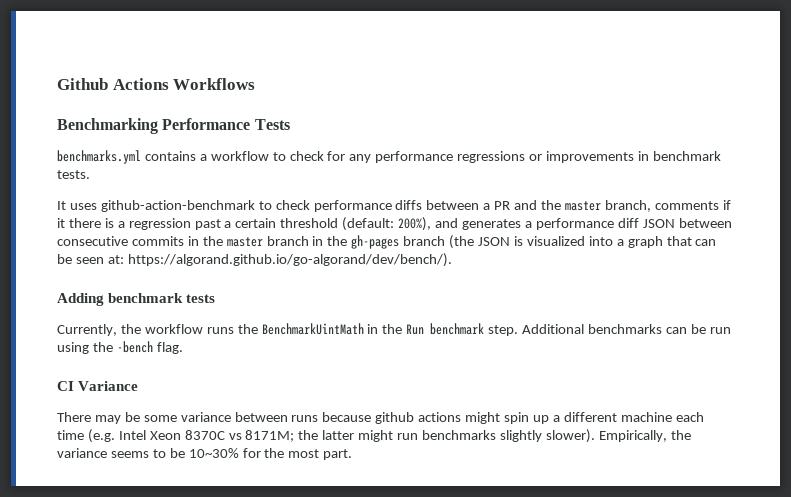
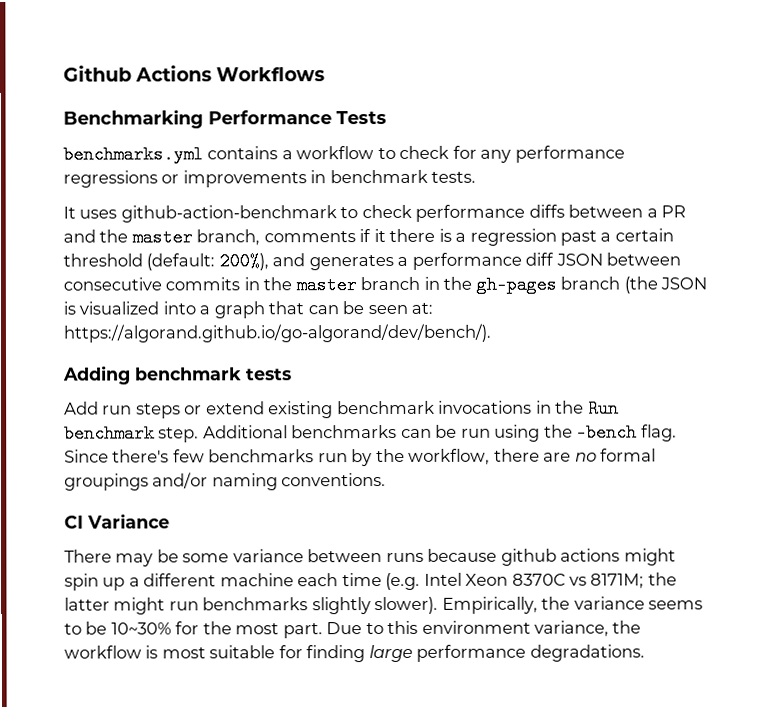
[57,323,364,336] Currently, the workflow runs the BenchmarkUintMath -> [64,400,533,419] Add run steps or extend existing benchmark invocations
(183, 348) none -> [64,448,657,467] [64,472,387,491] Since there's few benchmarks run by the workflow, there are no formal groupings and/or naming conventions.
(353, 454) none -> [326,620,642,637] [64,644,645,663] Due to this environment variance, the workflow is most suitable for finding large performance degradations.

